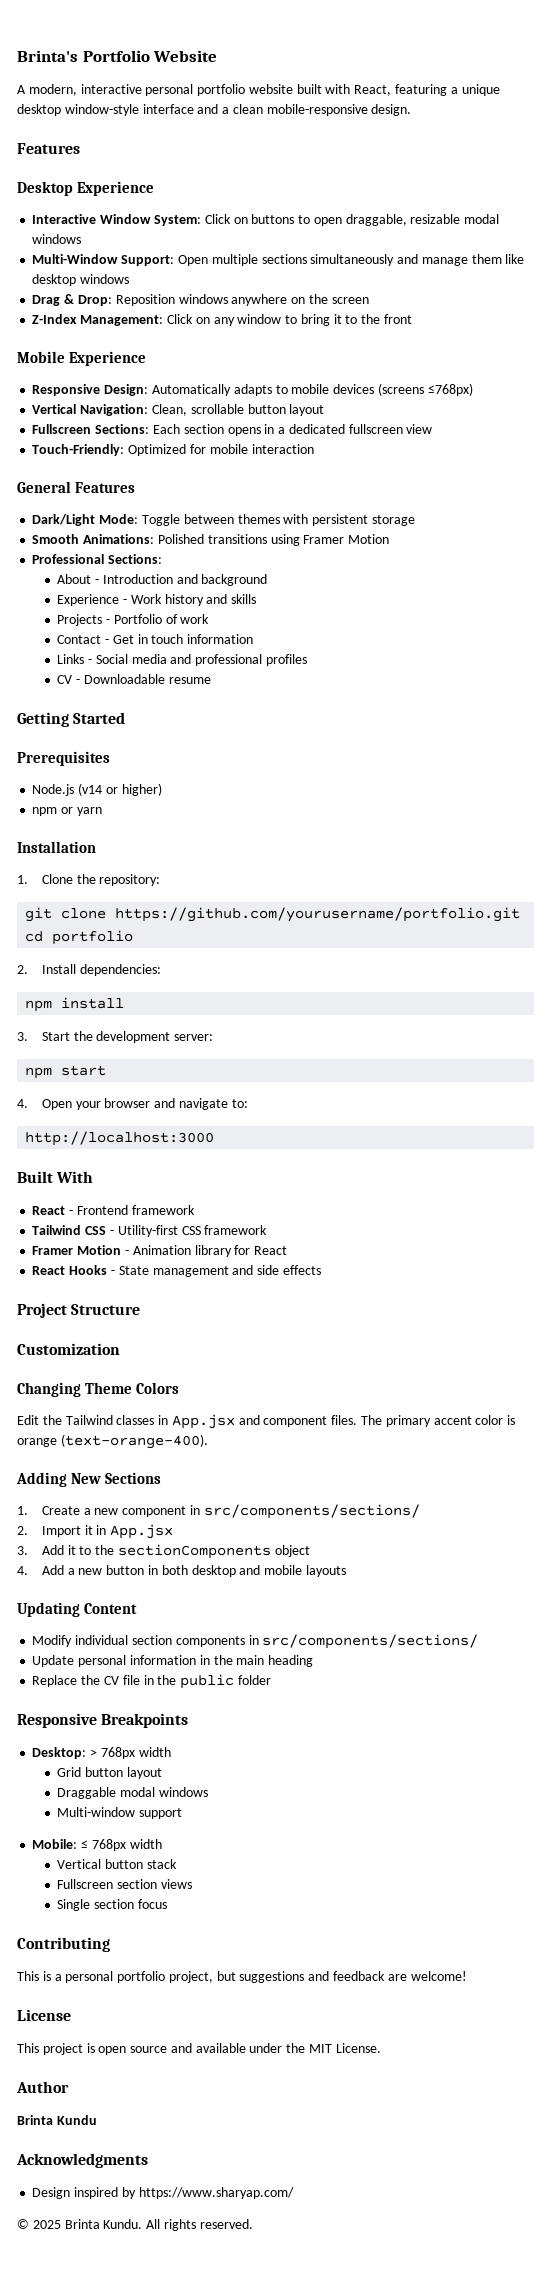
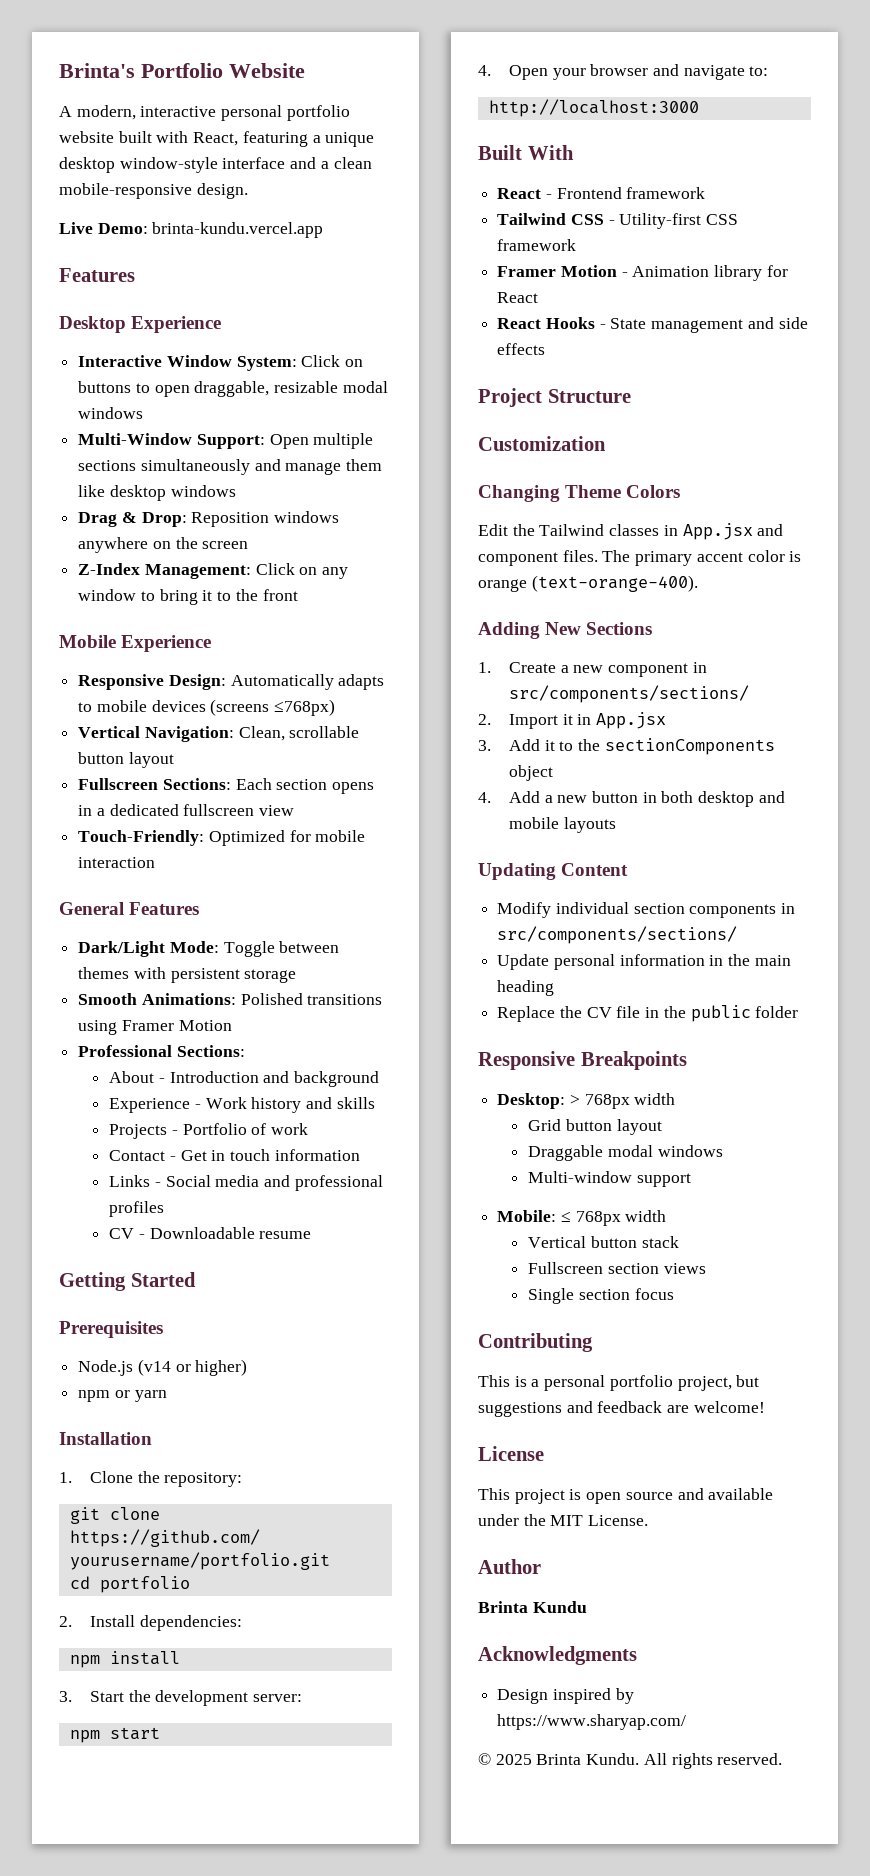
(412, 110) none -> [59,222,324,238] // Live Demo: brinta-kundu.vercel.app

